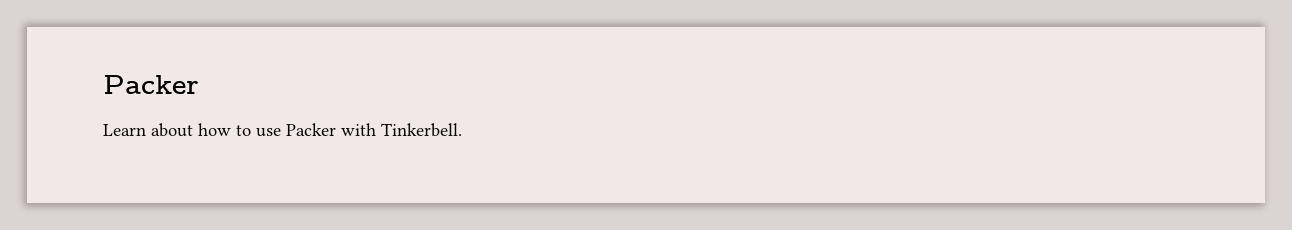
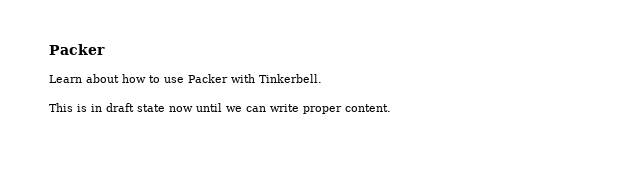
(462, 130) none -> [49,103,391,114] // This is in draft state now until we can write proper content.

